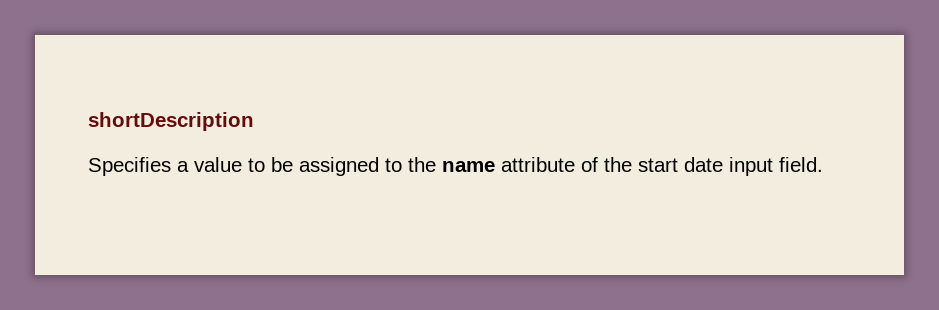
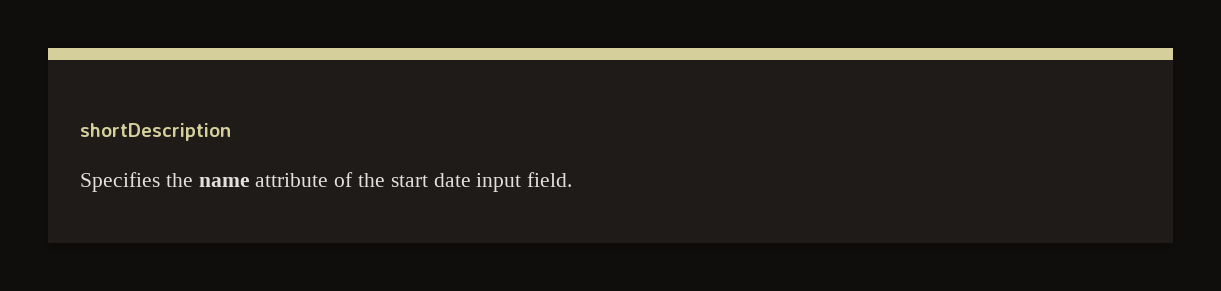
[177,157,402,176] a value to be assigned to -> (160, 182) none

